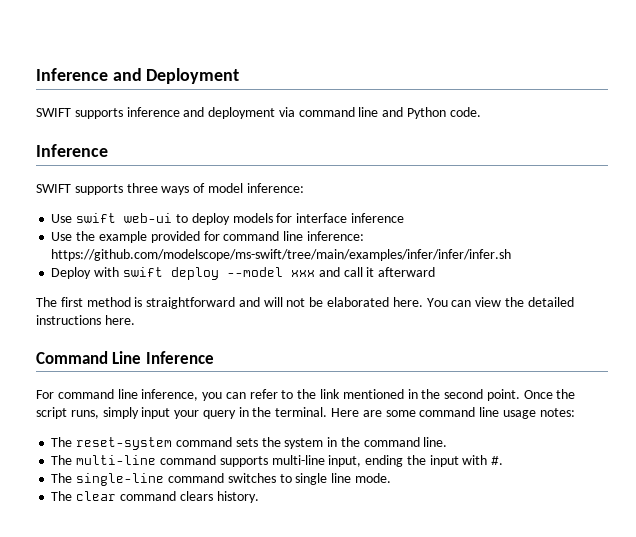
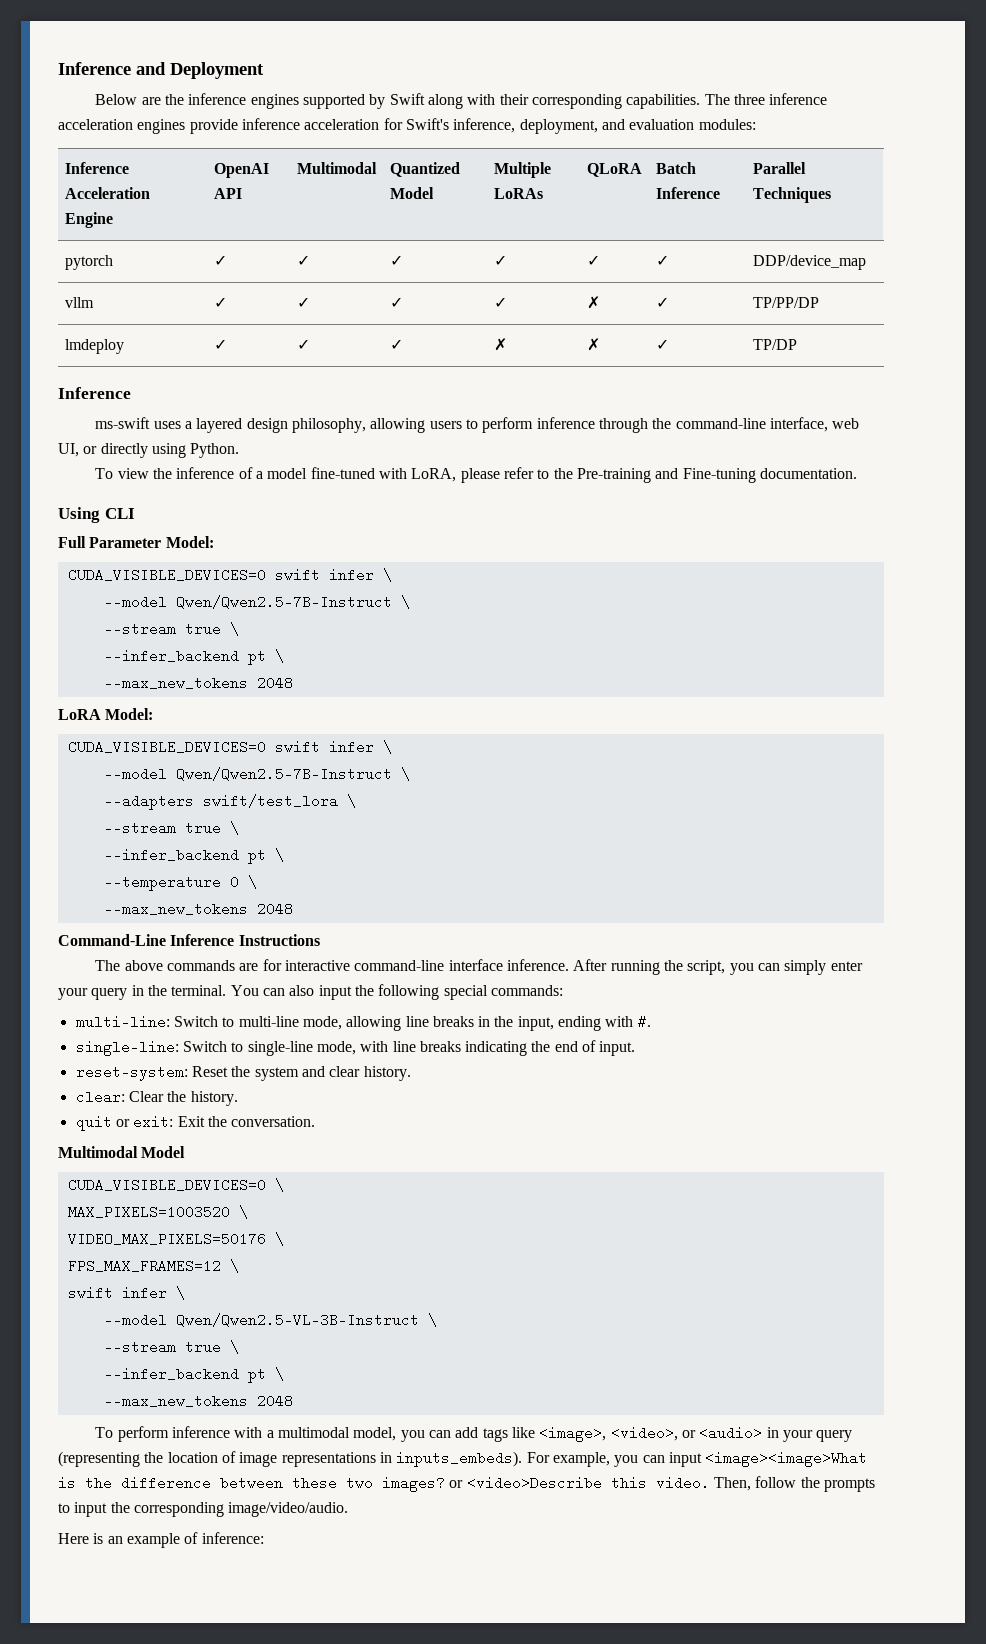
[36,107,481,119] [36,144,108,157] [36,183,304,195] [51,213,404,225] [51,231,364,243] [51,249,512,261] [51,267,436,280] [36,297,574,309] [36,315,135,325] [36,351,214,364] [36,389,576,401] [36,407,171,419] SWIFT supports inference and deployment via command line and Python code. // Inference // SWIFT supports three ways of model inference: // Use swift web-ui to deploy models for interface inference // Use the example provided for command line inference: https://github.com/modelscope/ms-swift/tree/main/examples/infer/infer/infer.sh // Deploy with swift deploy --model xxx and call it afterward // The first method is straightforward and will not be elaborated here. You can view the detailed instructions here. // Command Line Inference // For command line inference, you can refer to the link mentioned in the second point. Once the script runs, simply input -> [95,93,828,109] [58,118,756,134] [64,162,129,174] [64,187,150,199] [64,212,113,228] [213,163,269,178] [213,188,242,199] [296,162,377,174] [389,162,460,177] [389,187,434,199] [493,162,551,178] [493,188,543,199] [586,163,642,177] [655,162,696,174] [655,187,720,199] [752,162,806,174] [752,187,831,203] [64,255,113,270] [213,255,227,266] [296,255,310,266] [389,255,403,266] [493,255,507,266] [586,255,600,266] [655,255,669,266] [752,255,866,270] [64,297,94,308] [213,297,227,308] [296,297,310,308] [389,297,403,308] [493,297,507,308] [586,296,600,309] [655,297,669,308] [752,297,819,308] [64,339,124,354] [213,339,227,350] [296,339,310,350] [389,339,403,350] [493,338,507,351] [586,338,600,351] [655,339,669,350] [752,339,797,350] [58,387,131,399] [95,417,860,433] [58,443,240,458] [95,467,857,483] [58,507,135,523] [58,536,214,548] [67,568,392,582] [103,595,410,609] [103,622,239,636] [103,649,284,665] [103,676,293,690] [58,708,154,720] [67,740,392,754] [103,767,410,781] [103,794,356,810] [103,821,239,835] [103,848,284,864] [103,875,257,891] [103,902,293,916] [58,934,320,946] [95,959,863,975] Below are the inference engines supported by Swift along with their corresponding capabilities. The three inference acceleration engines provide inference acceleration for Swift's inference, deployment, and evaluation modules: // Inference Acceleration Engine | OpenAI API | Multimodal | Quantized Model | Multiple LoRAs | QLoRA | Batch Inference | Parallel Techniques // pytorch | ✓ | ✓ | ✓ | ✓ | ✓ | ✓ | DDP/device_map // vllm | ✓ | ✓ | ✓ | ✓ | ✗ | ✓ | TP/PP/DP // lmdeploy | ✓ | ✓ | ✓ | ✗ | ✗ | ✓ | TP/DP // Inference // ms-swift uses a layered design philosophy, allowing users to perform inference through the command-line interface, web UI, or directly using Python. // To view the inference of a model fine-tuned with LoRA, please refer to the Pre-training and Fine-tuning documentation. // Using CLI // Full Parameter Model: // CUDA_VISIBLE_DEVICES=0 swift infer \ // --model Qwen/Qwen2.5-7B-Instruct \ // --stream true \ // --infer_backend pt \ // --max_new_tokens 2048 // LoRA Model: // CUDA_VISIBLE_DEVICES=0 swift infer \ // --model Qwen/Qwen2.5-7B-Instruct \ // --adapters swift/test_lora \ // --stream true \ // --infer_backend pt \ // --temperature 0 \ // --max_new_tokens 2048 // Command-Line Inference Instructions // The above commands are for interactive command-line interface inference. After running the script, you can simply enter
[331,407,575,419] [51,437,448,450] [51,455,504,467] [51,473,391,486] [51,491,259,503] Here are some command line usage notes: // The reset-system command sets the system in the command line. // The multi-line command supports multi-line input, ending the input with #. // The single-line command switches to single line mode. // The clear command clears history. -> [230,984,563,1000] [75,1015,651,1031] [75,1040,636,1056] [75,1065,411,1081] [75,1090,238,1106] [75,1115,316,1131] [58,1146,186,1158] [67,1178,284,1192] [67,1205,248,1219] [67,1232,284,1246] [67,1259,239,1273] [67,1286,185,1300] [103,1313,437,1327] [103,1340,239,1354] [103,1367,284,1383] [103,1394,293,1408] [95,1426,853,1442] [58,1451,868,1467] [58,1476,875,1492] [58,1502,349,1517] [58,1532,264,1548] You can also input the following special commands: // multi-line: Switch to multi-line mode, allowing line breaks in the input, ending with #. // single-line: Switch to single-line mode, with line breaks indicating the end of input. // reset-system: Reset the system and clear history. // clear: Clear the history. // quit or exit: Exit the conversation. // Multimodal Model // CUDA_VISIBLE_DEVICES=0 \ // MAX_PIXELS=1003520 \ // VIDEO_MAX_PIXELS=50176 \ // FPS_MAX_FRAMES=12 \ // swift infer \ // --model Qwen/Qwen2.5-VL-3B-Instruct \ // --stream true \ // --infer_backend pt \ // --max_new_tokens 2048 // To perform inference with a multimodal model, you can add tags like <image>, <video>, or <audio> in your query (representing the location of image representations in inputs_embeds). For example, you can input <image><image>What is the difference between these two images? or <video>Describe this video. Then, follow the prompts to input the corresponding image/video/audio. // Here is an example of inference:

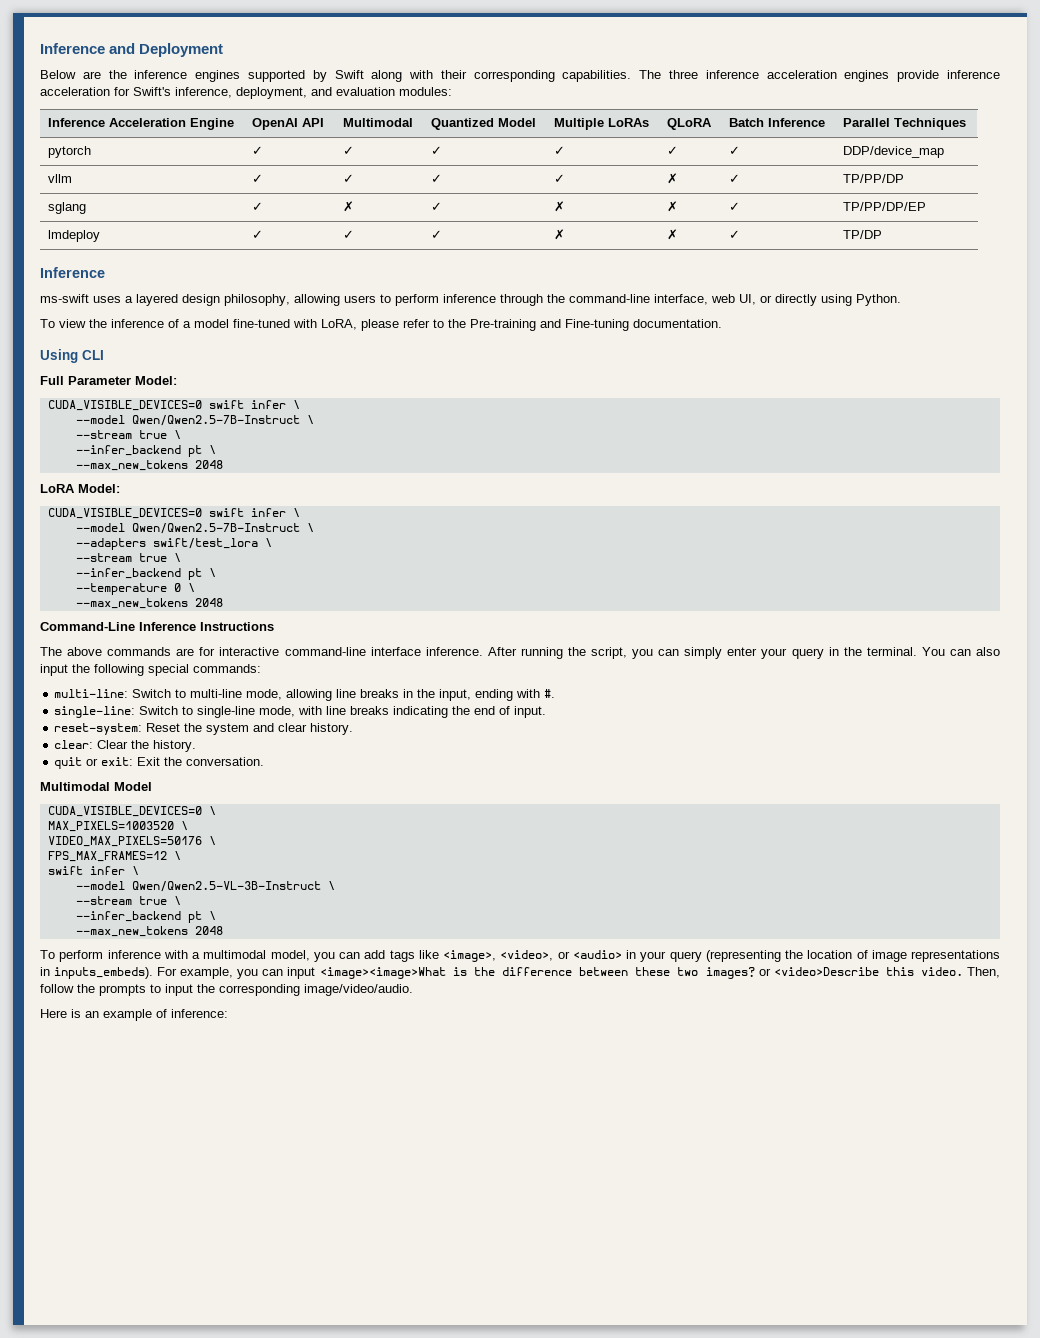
(819, 302) none -> [48,202,87,214] [252,202,264,211] [343,201,355,212] [431,202,443,211] [554,201,566,212] [667,201,679,212] [729,202,741,211] [843,202,927,211] // sglang | ✓ | ✗ | ✓ | ✗ | ✗ | ✓ | TP/PP/DP/EP

